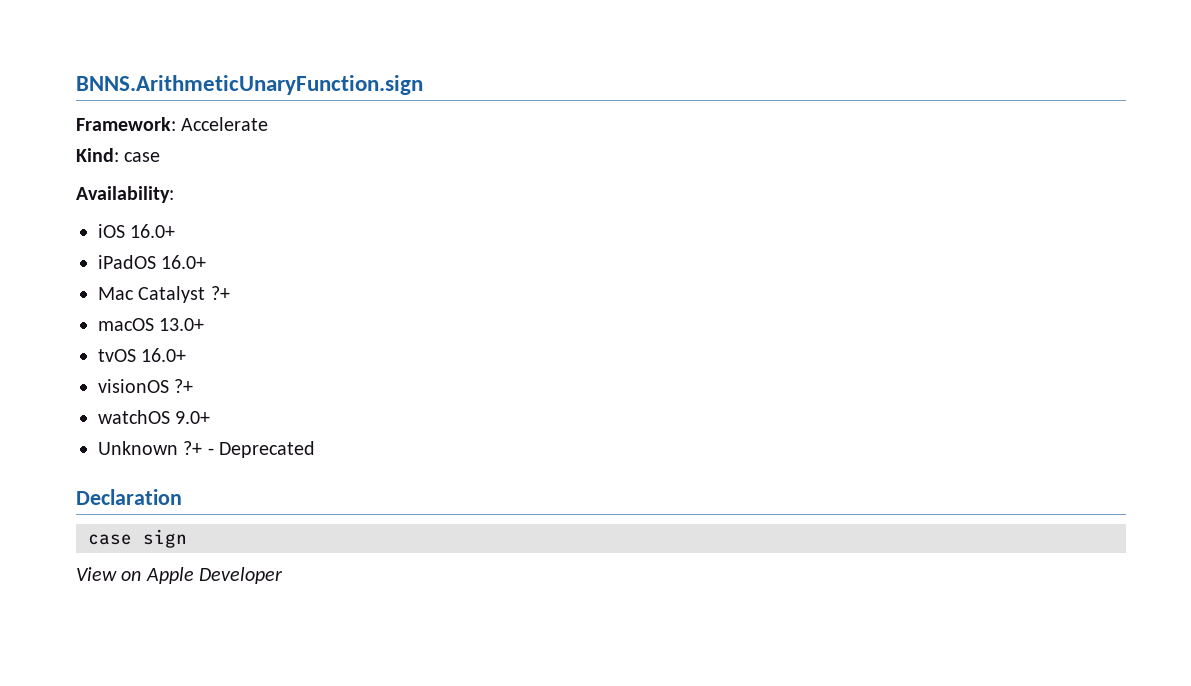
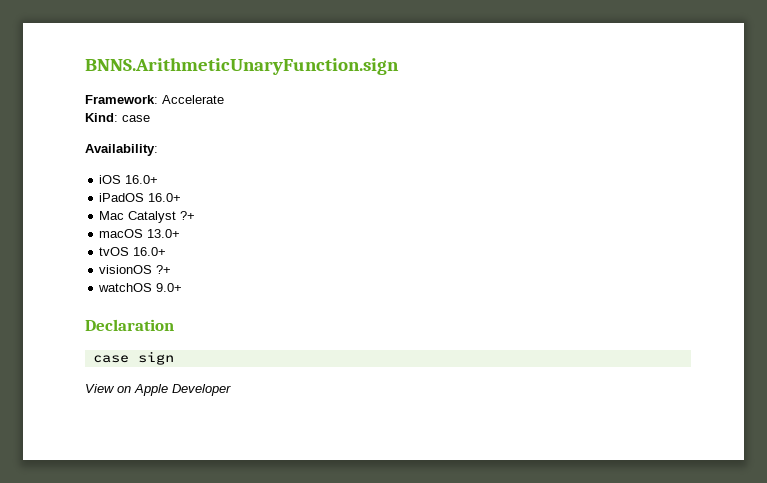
[98,441,316,458] // Unknown ?+ - Deprecated -> (183, 287) none

